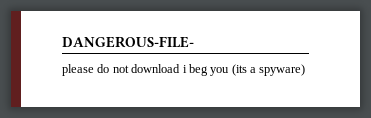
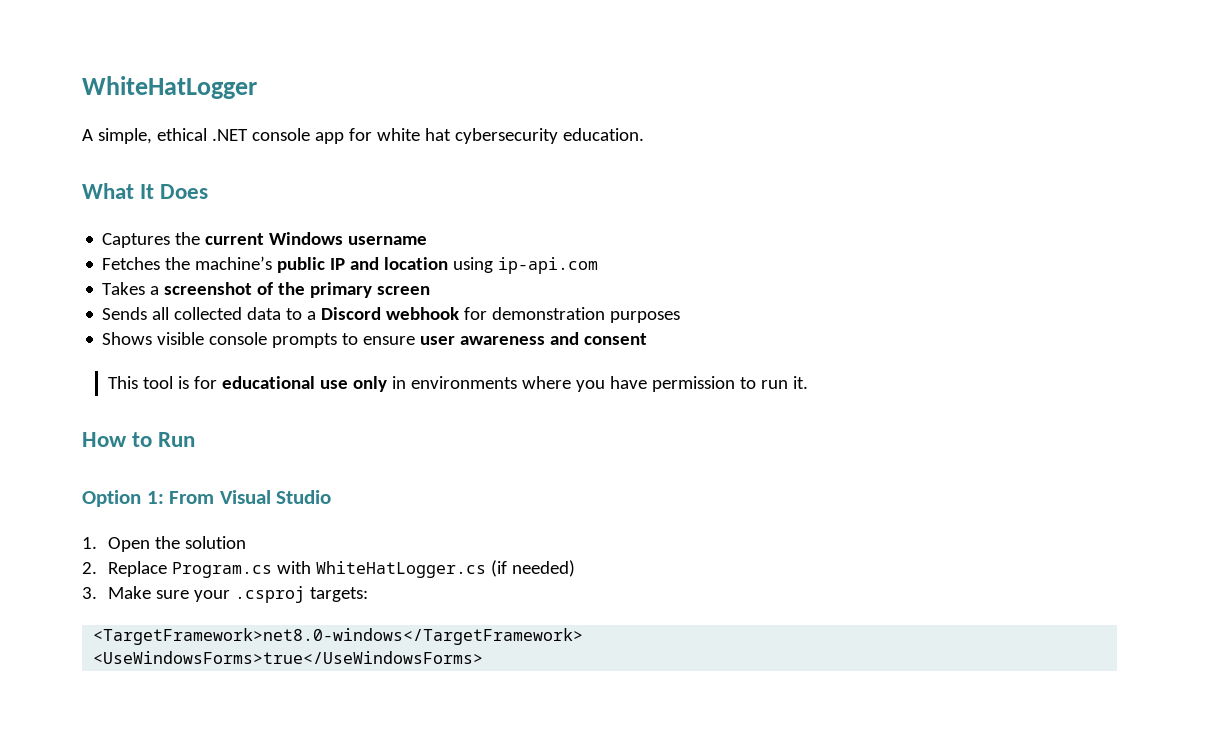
[62,36,194,48] [62,64,306,76] DANGEROUS-FILE- // please do not download i beg you (its a spyware) -> [82,76,257,99] [82,128,644,144] [82,183,209,199] [102,232,428,248] [102,256,599,274] [102,282,431,298] [102,307,681,323] [102,332,648,348] [107,376,808,392] [82,432,196,447] [82,490,332,507] [82,536,246,552] [82,560,575,578] [82,586,368,603] [93,628,584,645] [93,651,484,664] WhiteHatLogger // A simple, ethical .NET console app for white hat cybersecurity education. // What It Does // Captures the current Windows username // Fetches the machine’s public IP and location using ip-api.com // Takes a screenshot of the primary screen // Sends all collected data to a Discord webhook for demonstration purposes // Shows visible console prompts to ensure user awareness and consent // This tool is for educational use only in environments where you have permission to run it. // How to Run // Option 1: From Visual Studio // 1. Open the solution // 2. Replace Program.cs with WhiteHatLogger.cs (if needed) // 3. Make sure your .csproj targets: // <TargetFramework>net8.0-windows</TargetFramework> // <UseWindowsForms>true</UseWindowsForms>

